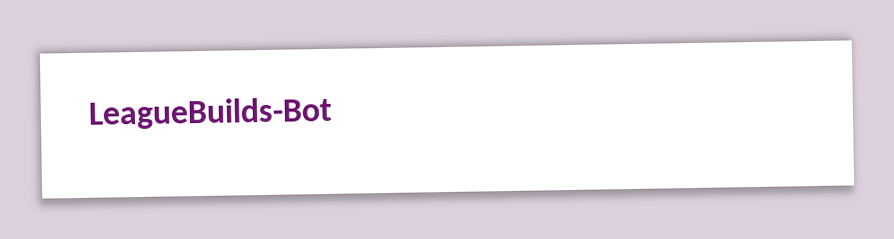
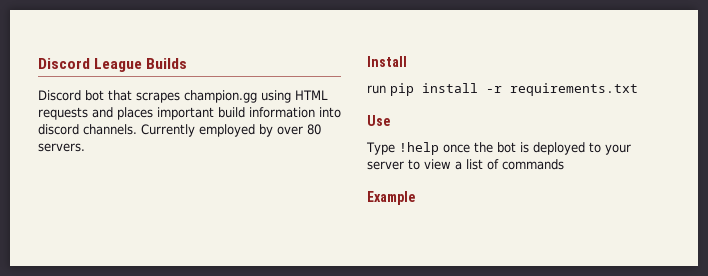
[88,96,333,130] LeagueBuilds-Bot -> [38,58,188,72] [38,90,328,103] [38,107,341,120] [38,124,321,137] [38,143,85,152] [367,56,407,67] [367,83,638,96] [367,115,390,126] [366,142,631,155] [367,159,564,170] [367,191,415,205] Discord League Builds // Discord bot that scrapes champion.gg using HTML requests and places important build information into discord channels. Currently employed by over 80 servers. // Install // run pip install -r requirements.txt // Use // Type !help once the bot is deployed to your server to view a list of commands // Example

